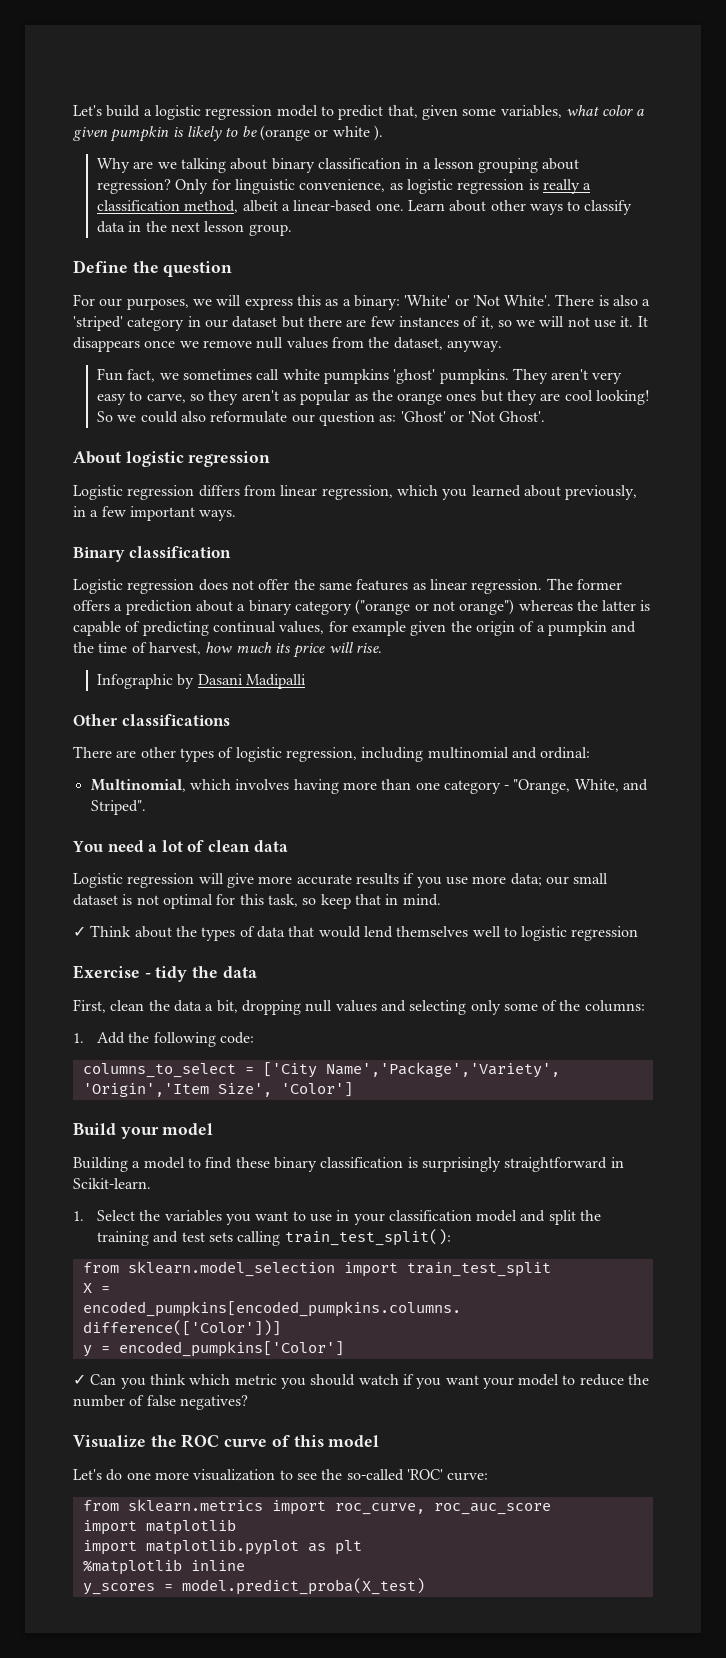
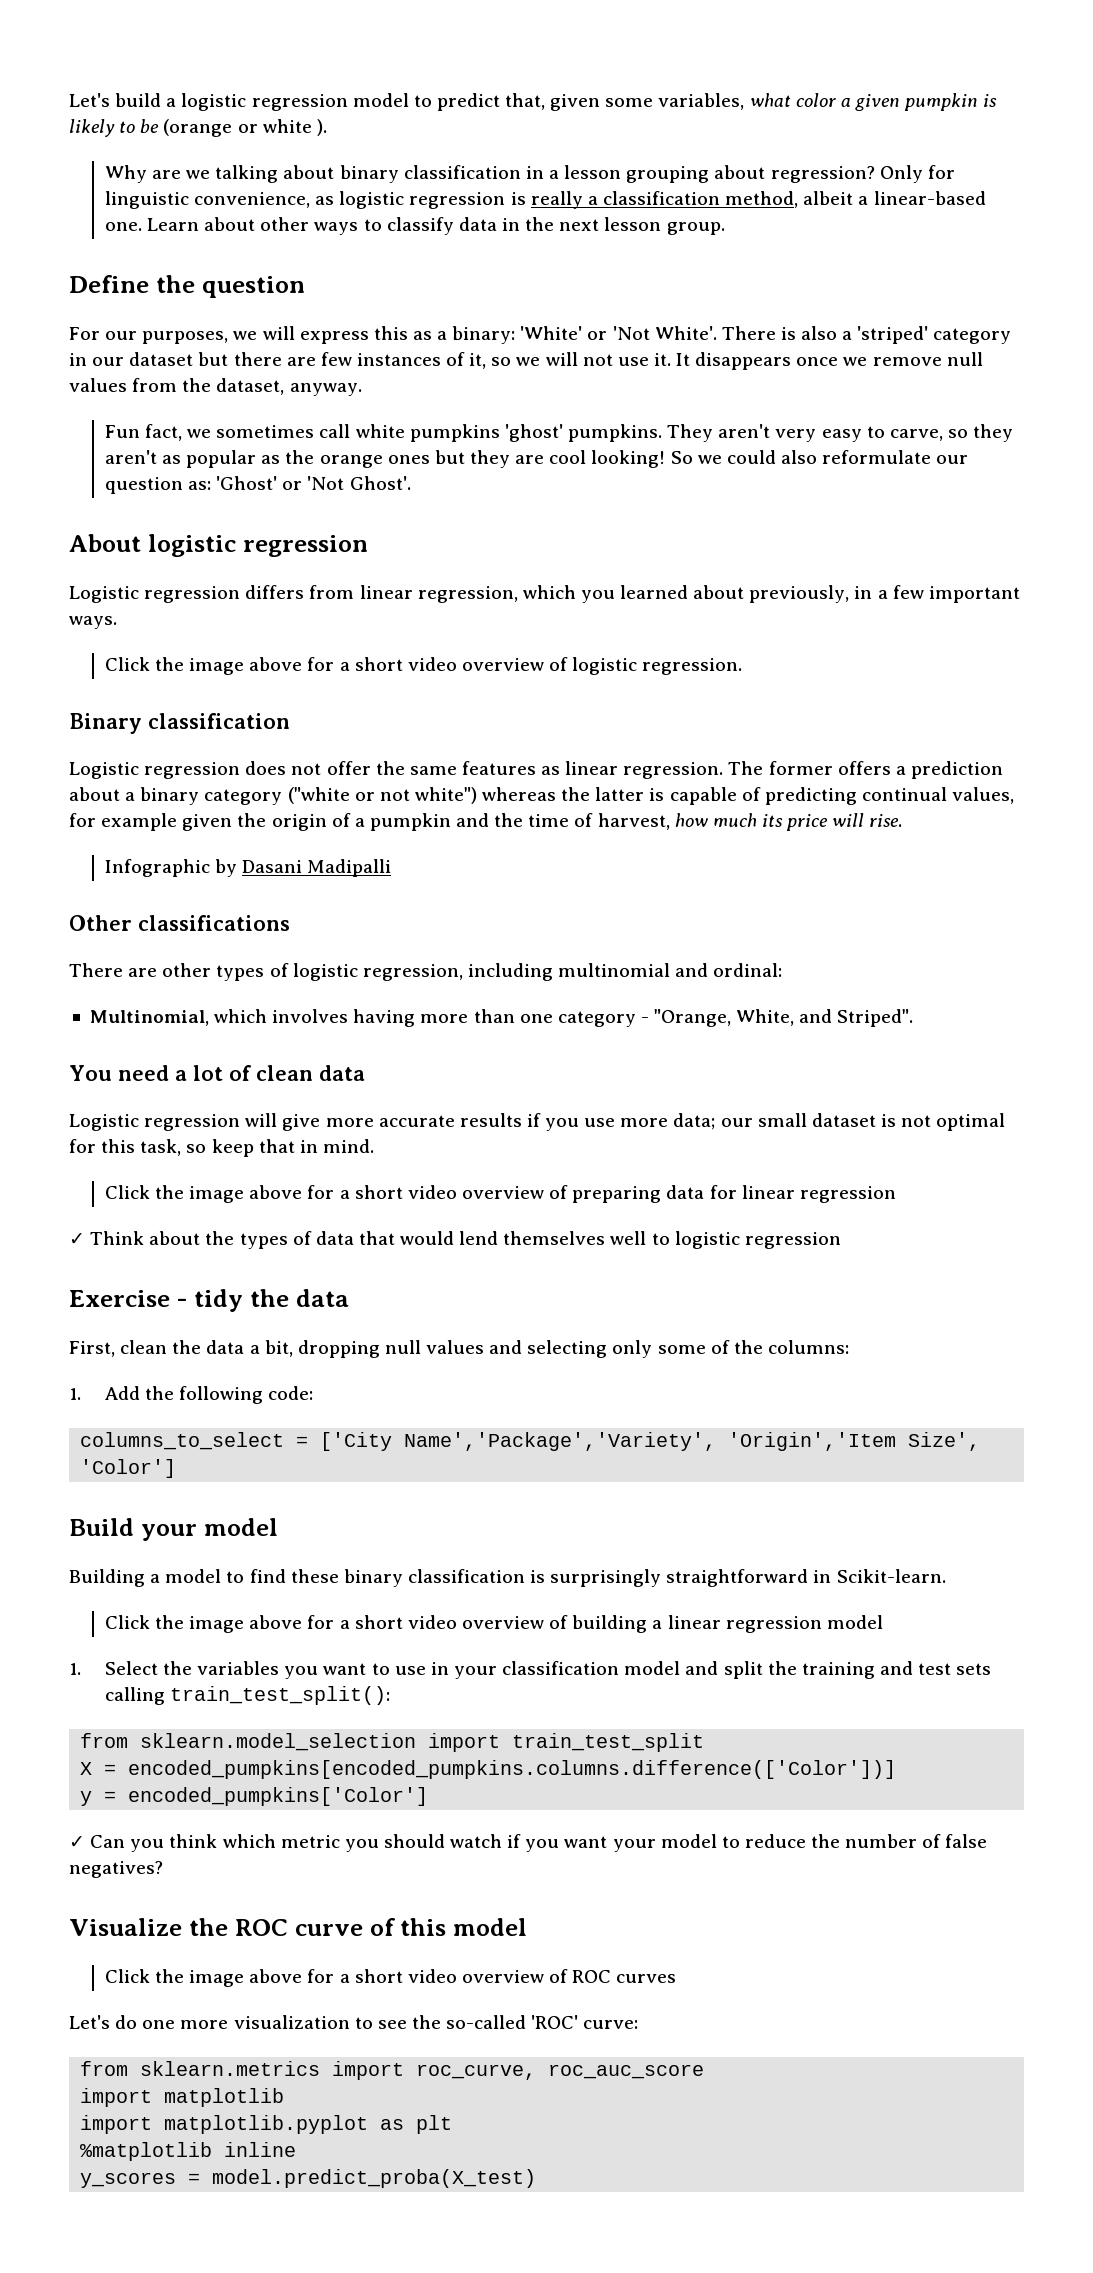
(237, 515) none -> [104,657,743,675] // Click the image above for a short video overview of logistic regression.
[355,599,411,615] ("orange -> [287,787,350,804] ("white
[459,599,515,615] orange") -> [414,787,477,804] white")
(441, 900) none -> [104,1185,896,1203] // Click the image above for a short video overview of preparing data for linear regression
(151, 1183) none -> [104,1615,883,1633] // Click the image above for a short video overview of building a linear regression model
(380, 1441) none -> [104,1969,677,1987] // Click the image above for a short video overview of ROC curves

